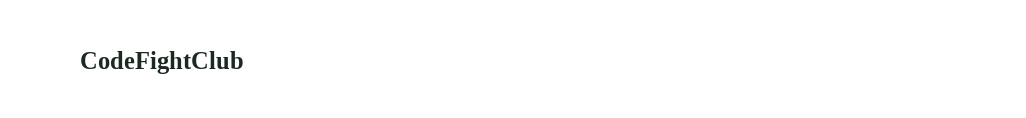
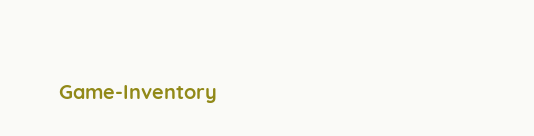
[80,51,244,74] CodeFightClub -> [59,85,217,103] Game-Inventory

